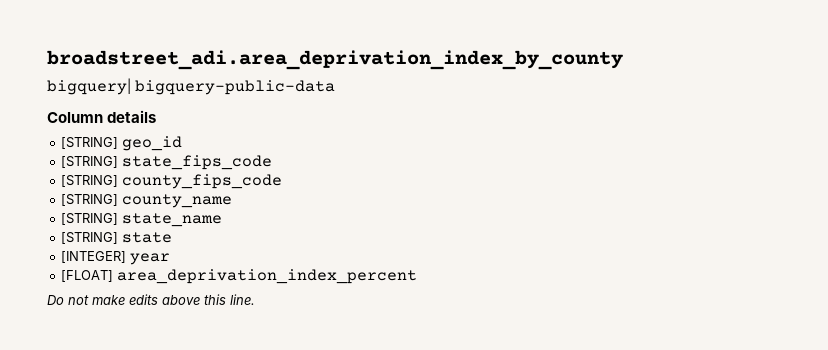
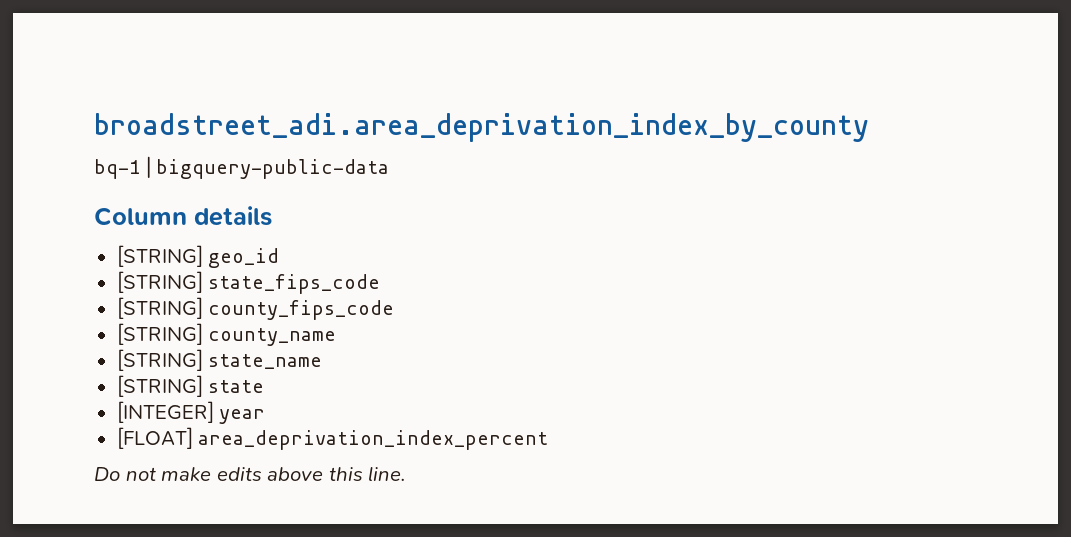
[47,78,131,95] bigquery| -> [94,156,151,179] bq-1 |

